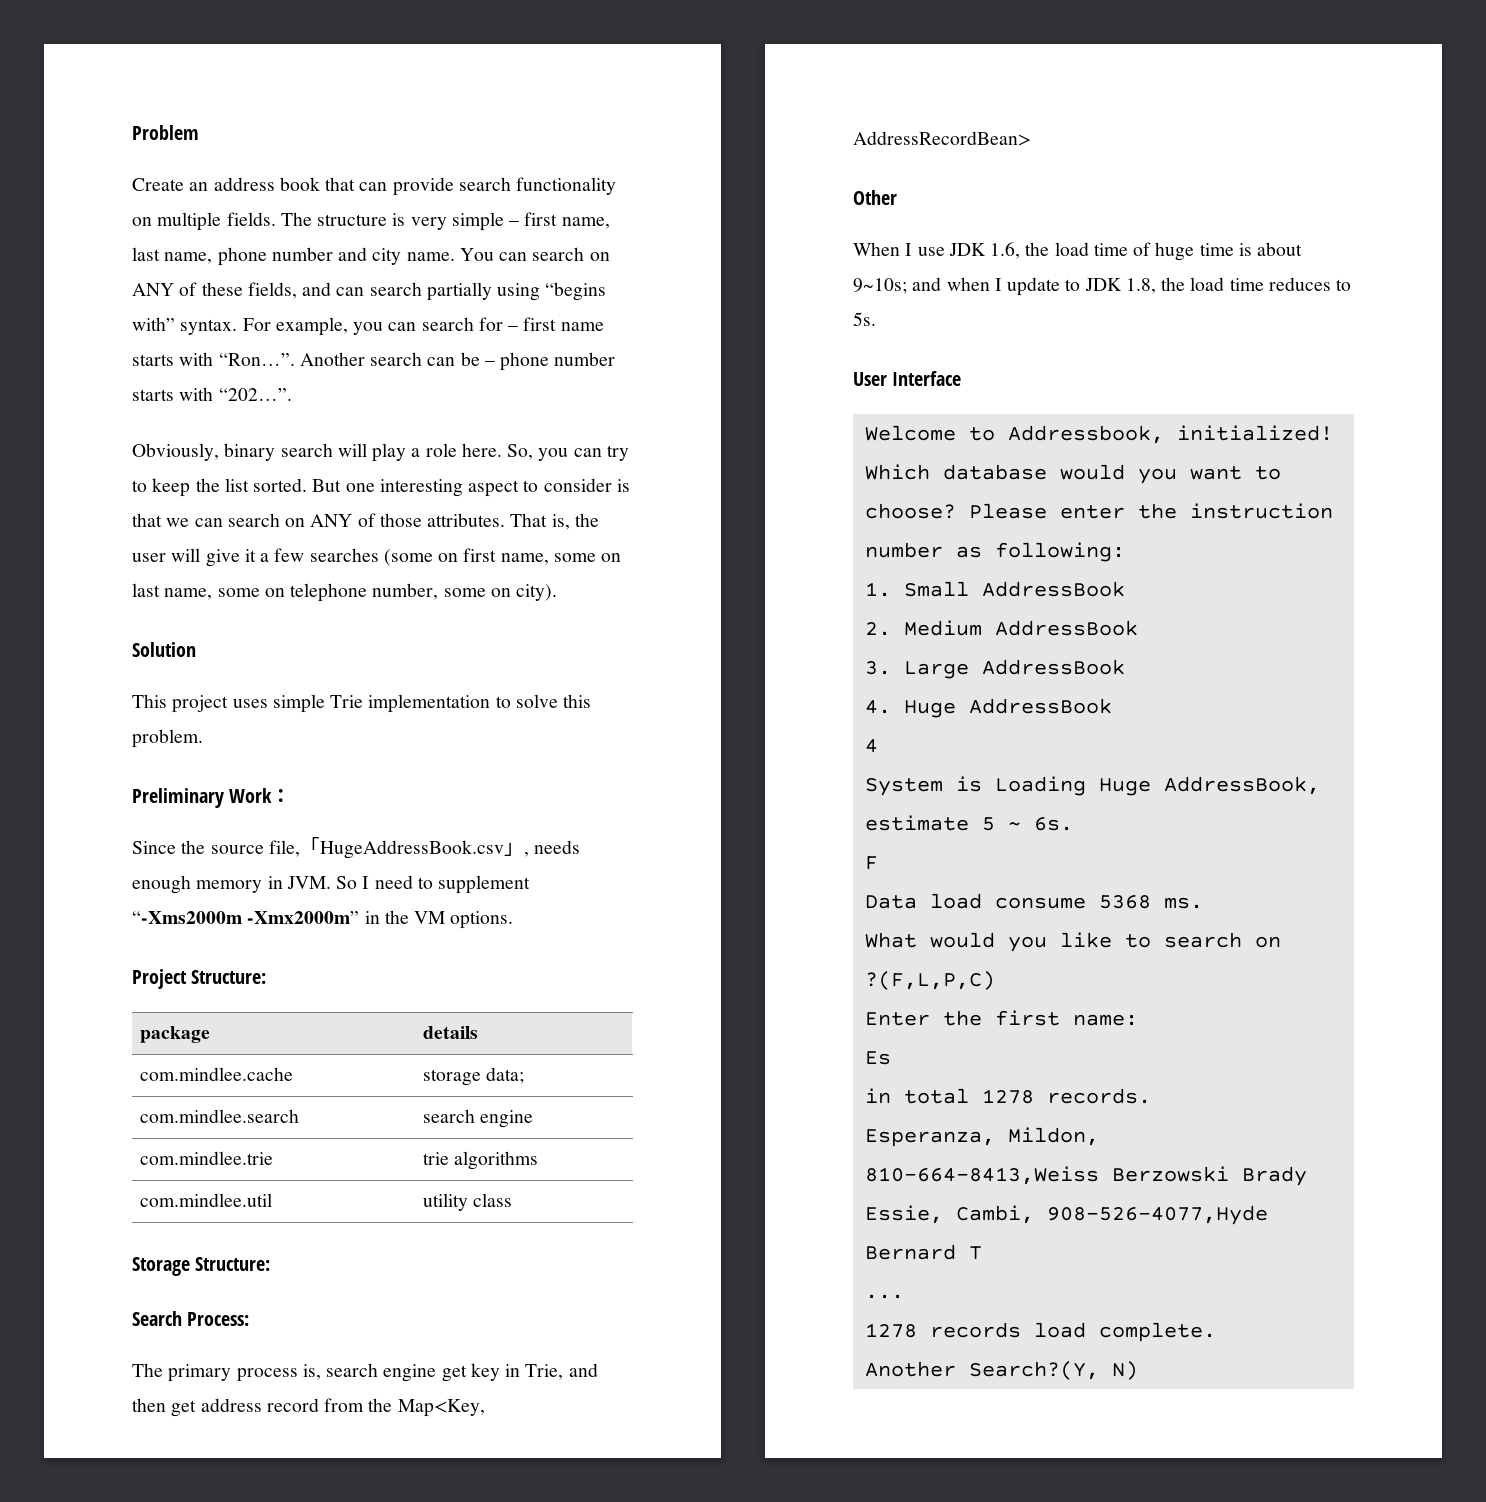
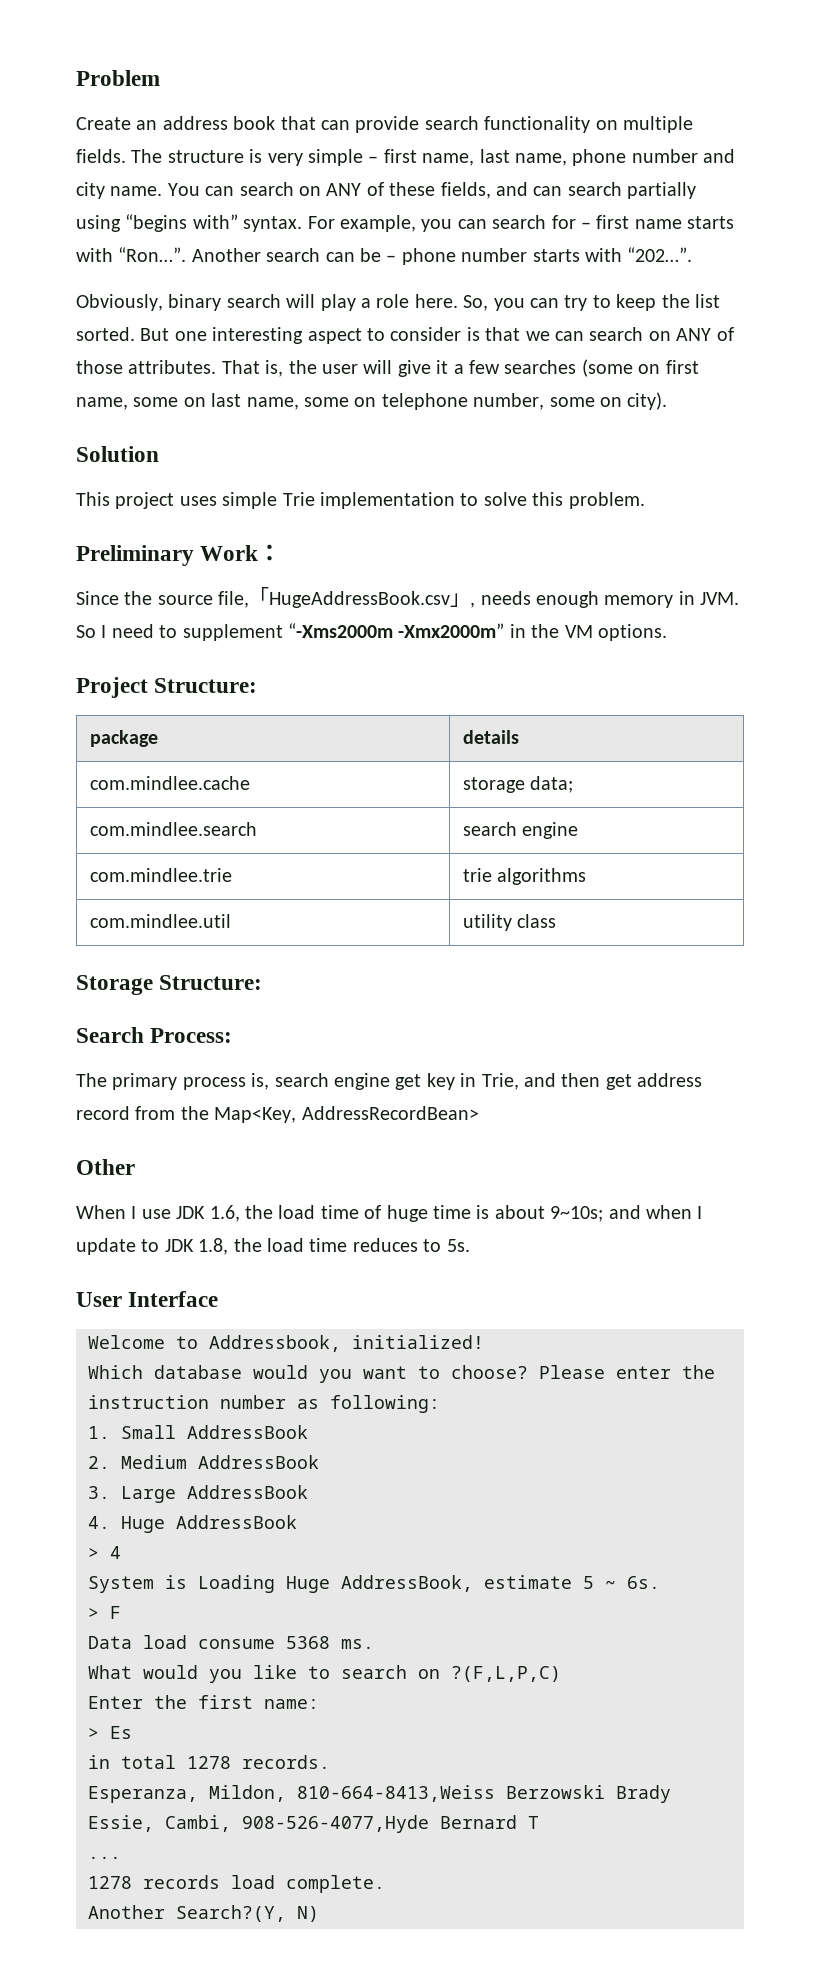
(1112, 706) none -> [88,1548,99,1559] >
(1073, 824) none -> [88,1608,99,1619] >
(1138, 1020) none -> [88,1728,99,1739] >

